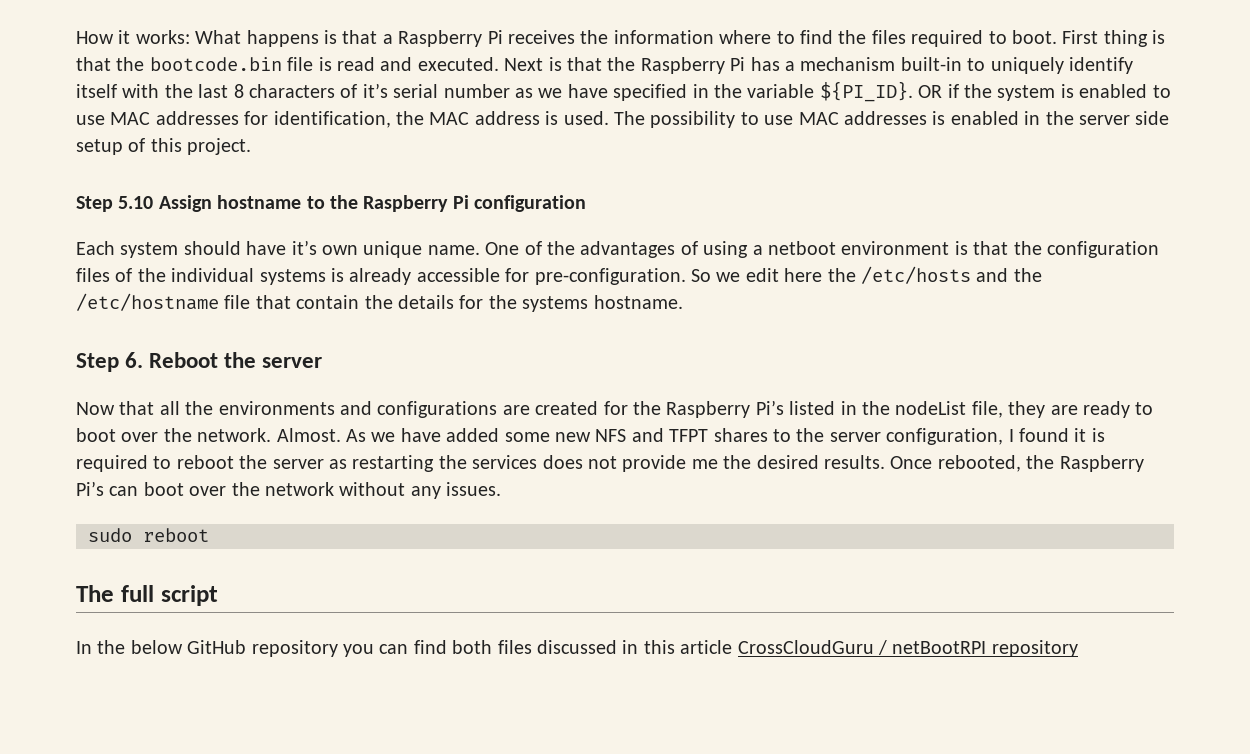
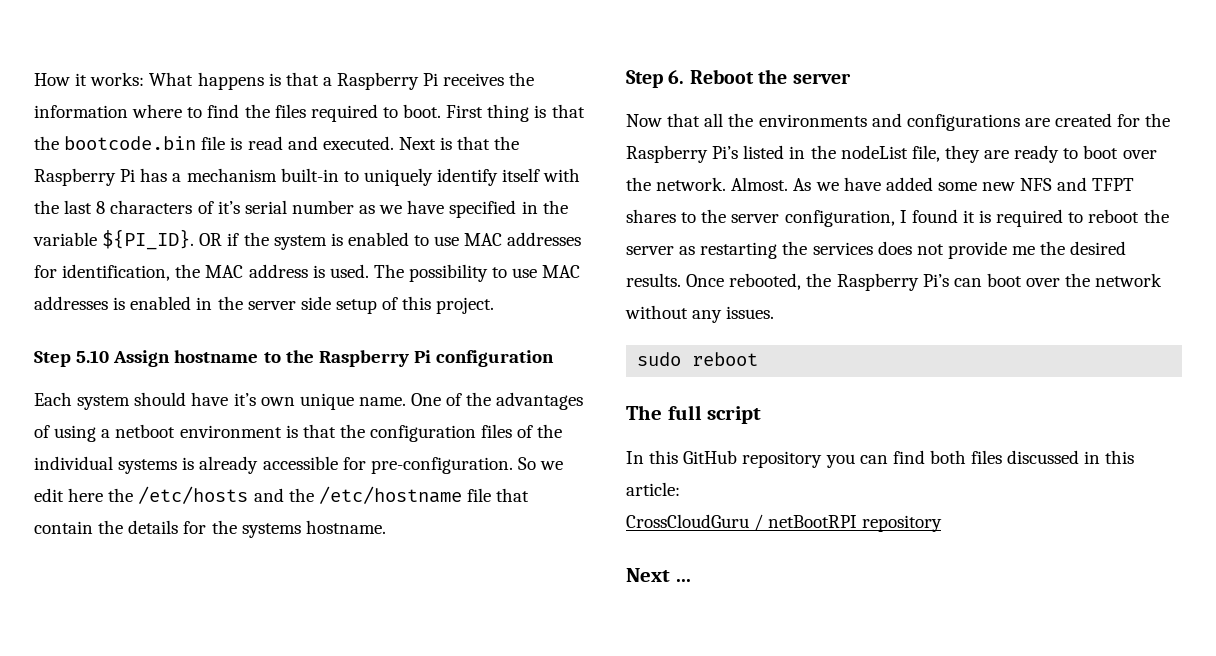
[97,640,183,654] the below -> [649,450,679,464] this
[680,640,733,654] article -> [626,482,680,496] article: //
(1078, 648) none -> [626,568,691,582] // Next ...

